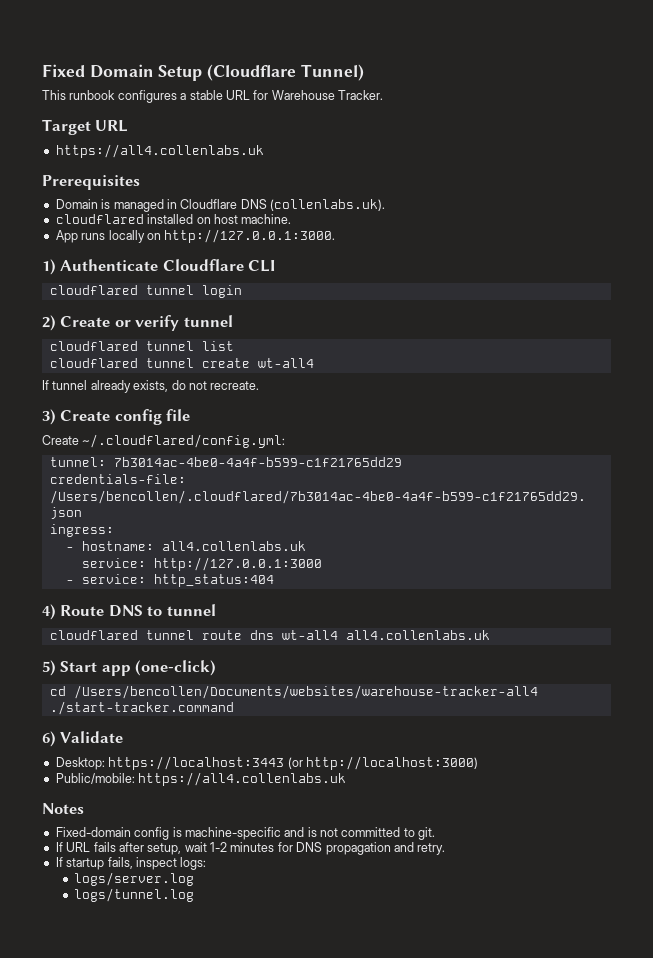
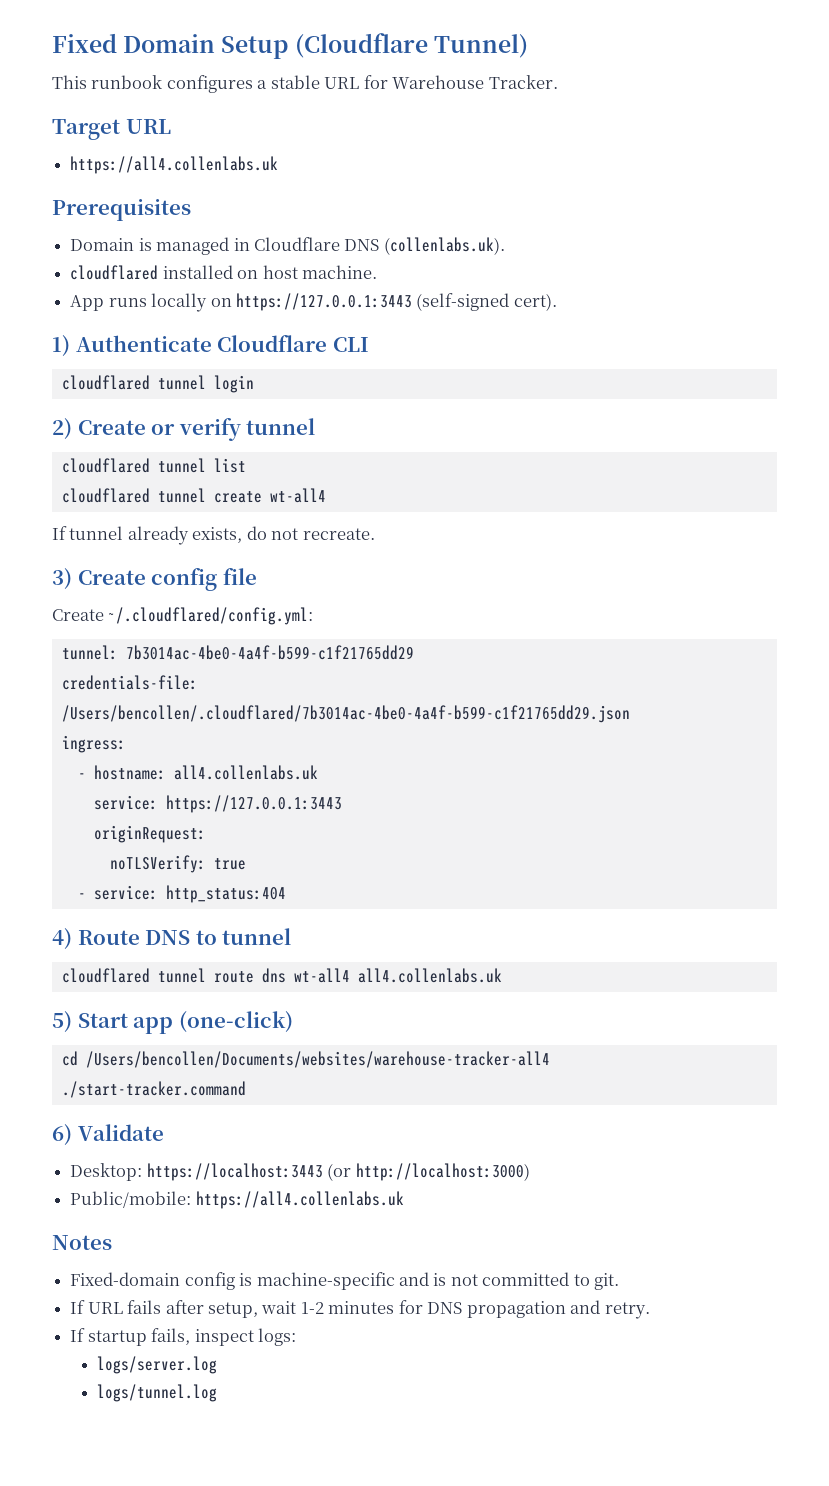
[164,229,336,243] http://127.0.0.1:3000. -> [235,293,557,311] https://127.0.0.1:3443 (self-signed cert).
[153,557,322,571] http://127.0.0.1:3000 -> [165,795,342,813] [93,825,206,843] [109,855,246,873] https://127.0.0.1:3443 // originRequest: // noTLSVerify: true

